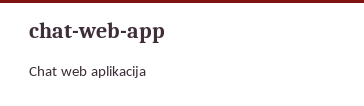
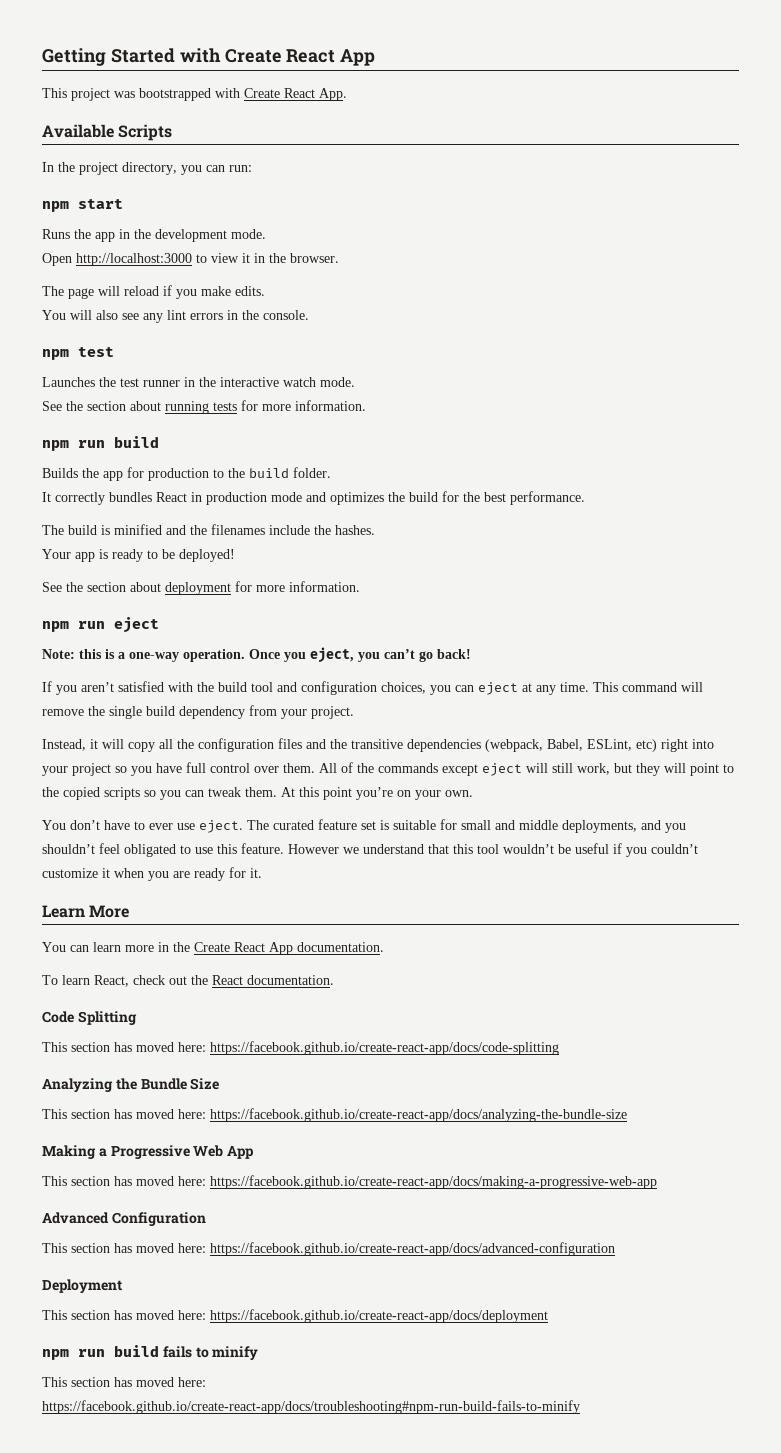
[29,22,165,43] [29,66,146,78] chat-web-app // Chat web aplikacija -> [42,48,376,66] [42,88,347,101] [42,124,173,141] [42,162,252,175] [42,199,123,212] [42,229,266,242] [42,253,339,266] [42,285,265,299] [42,310,309,323] [42,347,114,360] [42,377,355,387] [42,400,366,414] [42,436,159,451] [42,467,331,481] [42,491,585,505] [42,524,375,535] [42,549,235,562] [42,581,360,595] [42,617,159,633] [42,647,471,663] [42,681,703,695] [42,705,354,719] [42,738,714,752] [42,762,734,776] [42,787,473,800] [42,819,686,833] [42,843,698,857] [42,867,262,881] [42,905,130,918] [42,942,384,955] [42,975,334,987] [42,1011,137,1025] [42,1041,559,1055] [42,1078,220,1092] [42,1108,627,1122] [42,1145,255,1159] [42,1175,657,1189] [42,1212,206,1226] [42,1242,615,1256] [42,1279,122,1293] [42,1309,548,1323] [42,1345,259,1360] [42,1377,206,1387] [42,1400,580,1414] Getting Started with Create React App // This project was bootstrapped with Create React App. // Available Scripts // In the project directory, you can run: // npm start // Runs the app in the development mode. // Open http://localhost:3000 to view it in the browser. // The page will reload if you make edits. // You will also see any lint errors in the console. // npm test // Launches the test runner in the interactive watch mode. // See the section about running tests for more information. // npm run build // Builds the app for production to the build folder. // It correctly bundles React in production mode and optimizes the build for the best performance. // The build is minified and the filenames include the hashes. // Your app is ready to be deployed! // See the section about deployment for more information. // npm run eject // Note: this is a one-way operation. Once you eject, you can’t go back! // If you aren’t satisfied with the build tool and configuration choices, you can eject at any time. This command will remove the single build dependency from your project. // Instead, it will copy all the configuration files and the transitive dependencies (webpack, Babel, ESLint, etc) right into your project so you have full control over them. All of the commands except eject will still work, but they will point to the copied scripts so you can tweak them. At this point you’re on your own. // You don’t have to ever use eject. The curated feature set is suitable for small and middle deployments, and you shouldn’t feel obligated to use this feature. However we understand that this tool wouldn’t be useful if you couldn’t customize it when you are ready for it. // Learn More // You can learn more in the Create React App documentation. // To learn React, check out the React documentation. // Code Splitting // This section has moved here: https://facebook.github.io/create-react-app/docs/code-splitting // Analyzing the Bundle Size // This section has moved here: https://facebook.github.io/create-react-app/docs/analyzing-the-bundle-size // Making a Progressive Web App // This section has moved here: https://facebook.github.io/create-react-app/docs/making-a-progressive-web-app // Advanced Configuration // This section has moved here: https://facebook.github.io/create-react-app/docs/advanced-configuration // Deployment // This section has moved here: https://facebook.github.io/create-react-app/docs/deployment // npm run build fails to minify // This section has moved here: https://facebook.github.io/create-react-app/docs/troubleshooting#npm-run-build-fails-to-minify

